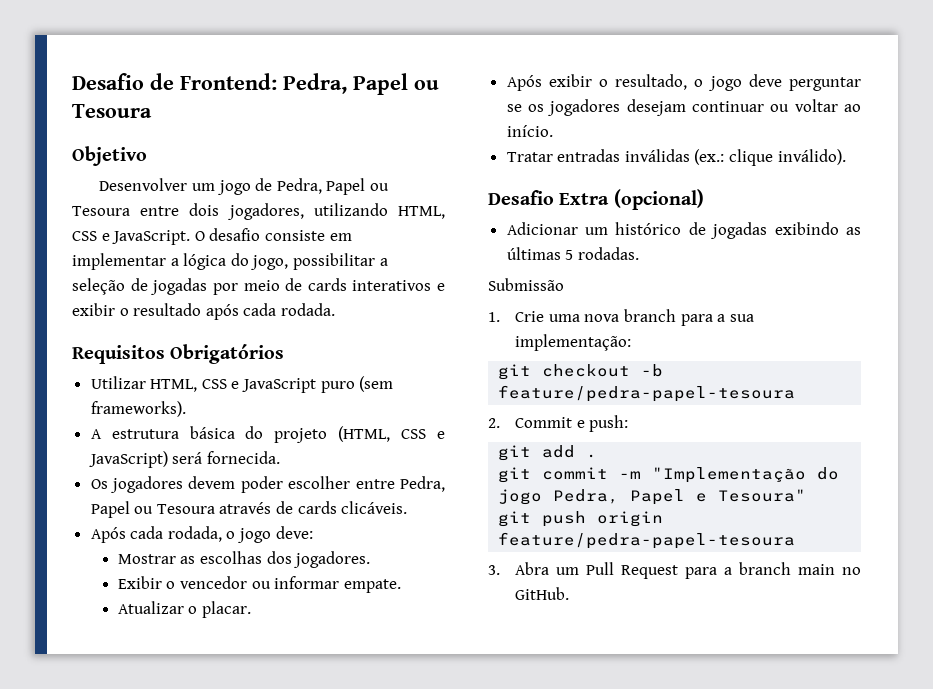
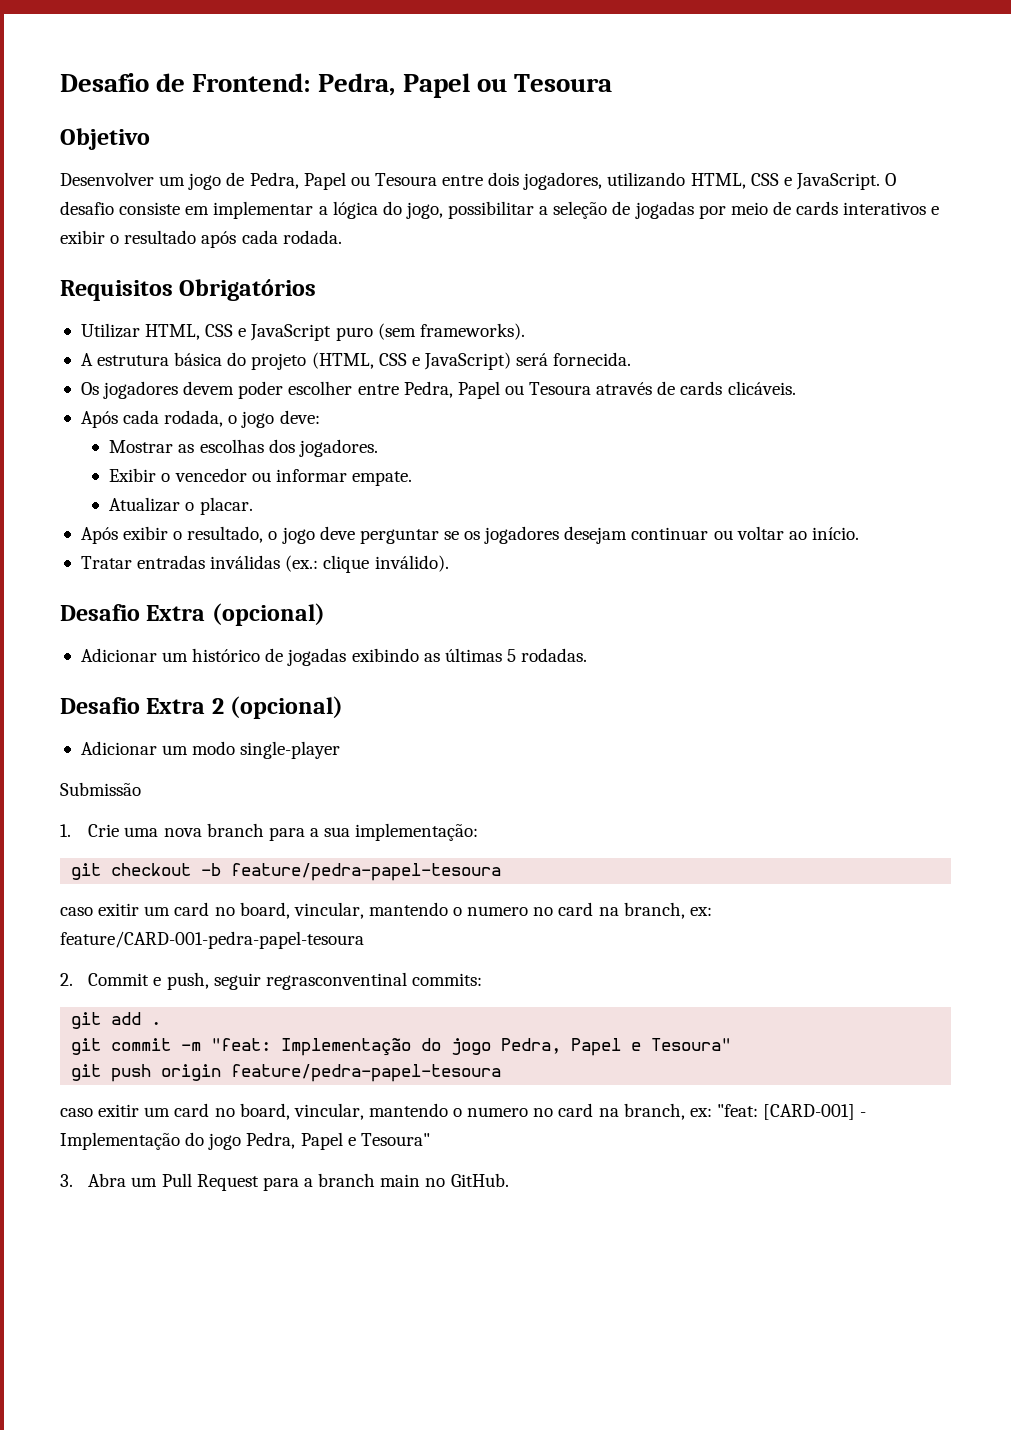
(639, 253) none -> [60,696,344,719] [80,741,341,759] // Desafio Extra 2 (opcional) // Adicionar um modo single-player
(796, 393) none -> [60,902,712,919] [60,931,364,949] // caso exitir um card no board, vincular, mantendo o numero no card na branch, ex: feature/CARD-001-pedra-papel-tesoura
[589,415,629,432] push: -> [166,972,482,990] push, seguir regrasconventinal commits:
[652,467,807,483] "Implementação -> [211,1038,412,1056] "feat: Implementação
(796, 540) none -> [60,1103,867,1120] [60,1132,430,1150] // caso exitir um card no board, vincular, mantendo o numero no card na branch, ex: "feat: [CARD-001] - Implementação do jogo Pedra, Papel e Tesoura"

